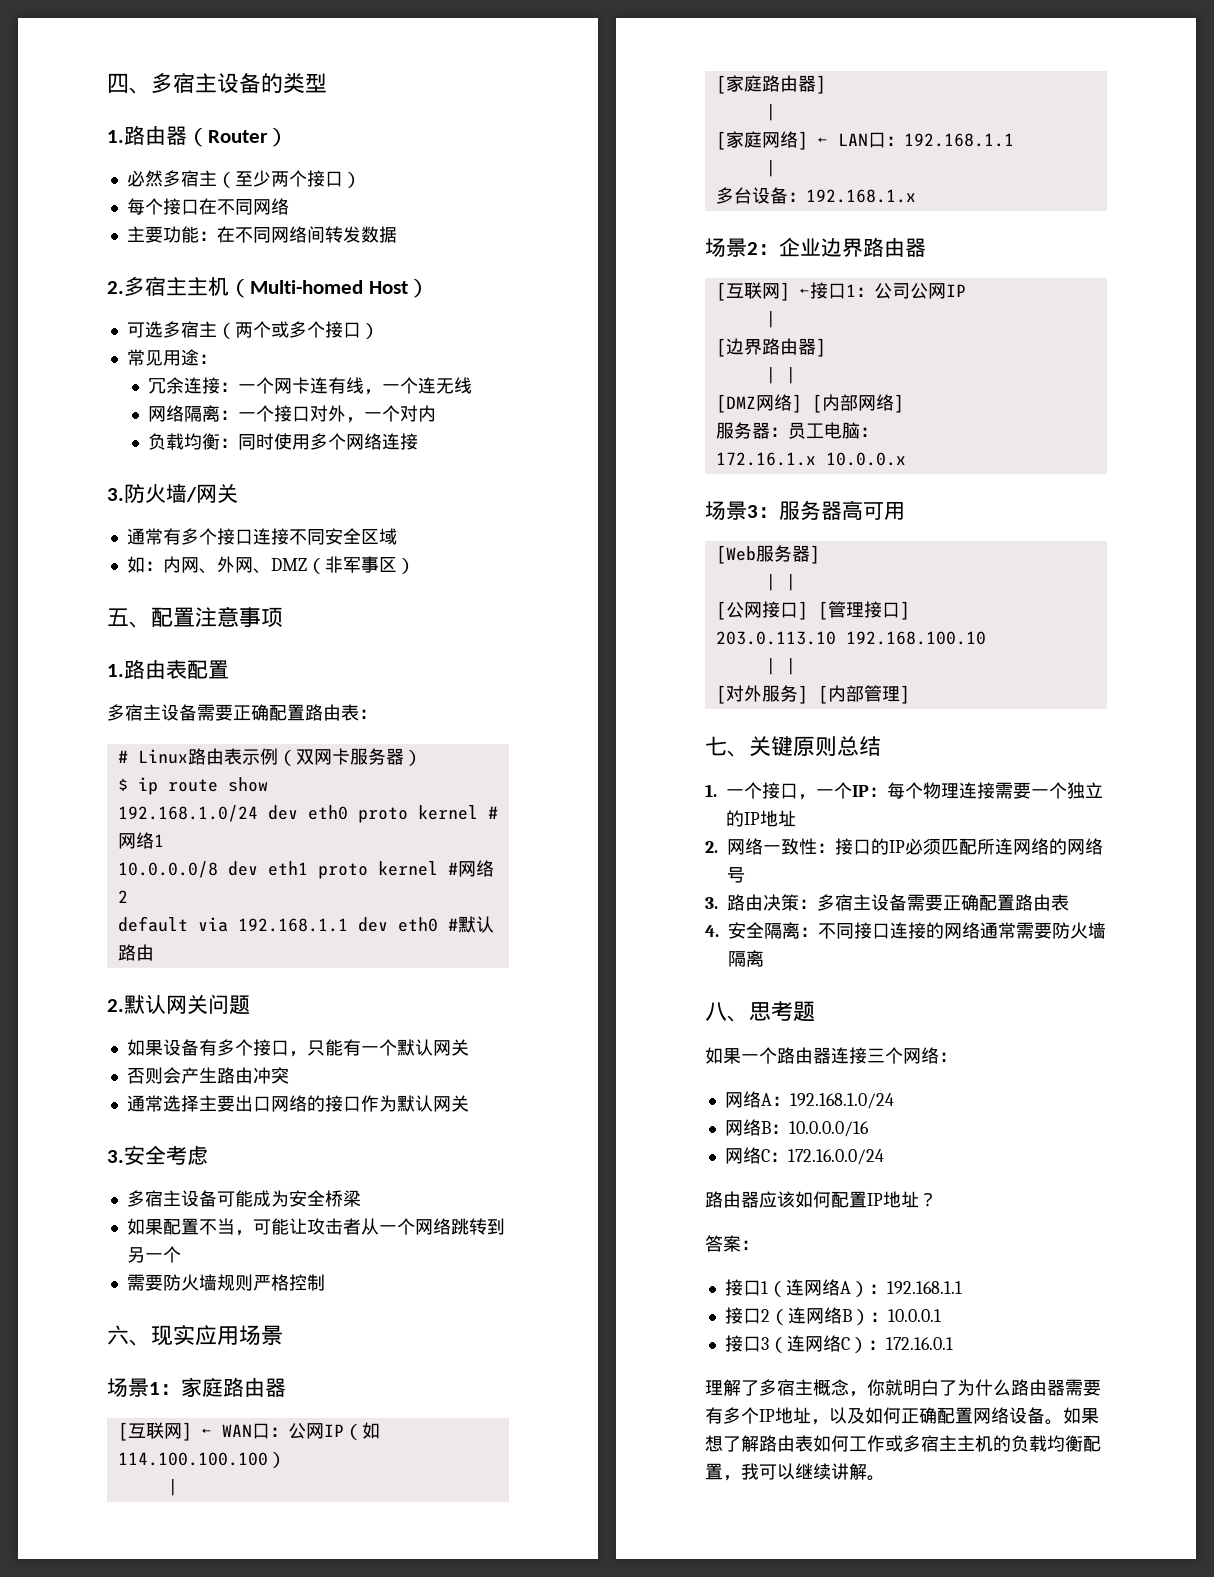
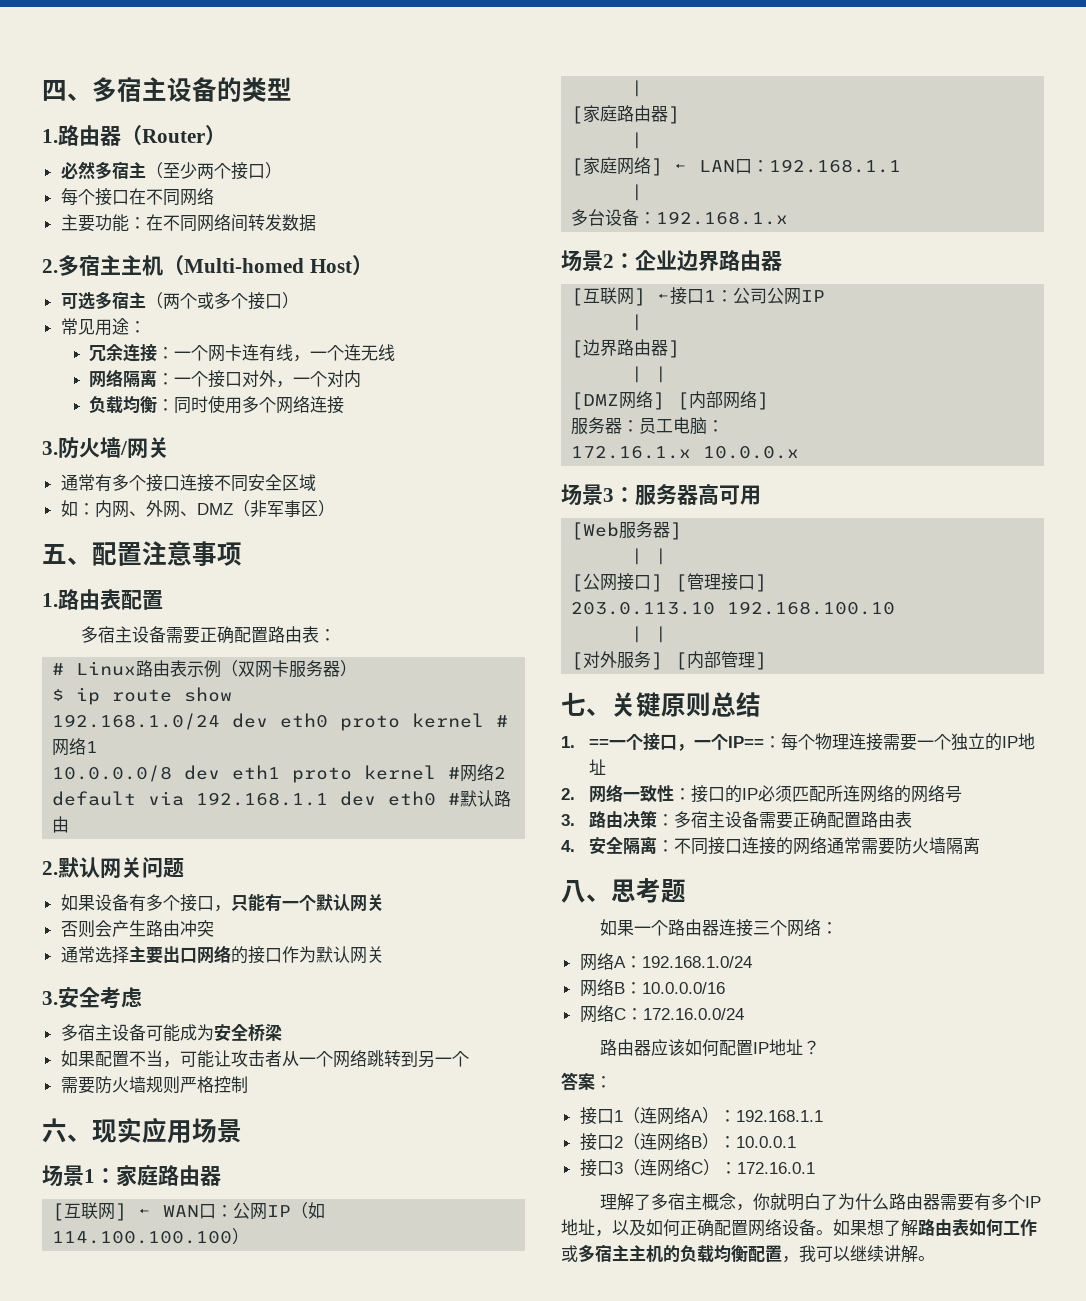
(717, 790) none -> [589,739,610,748] ==
[852,785,870,797] IP -> [728,736,765,748] IP==

